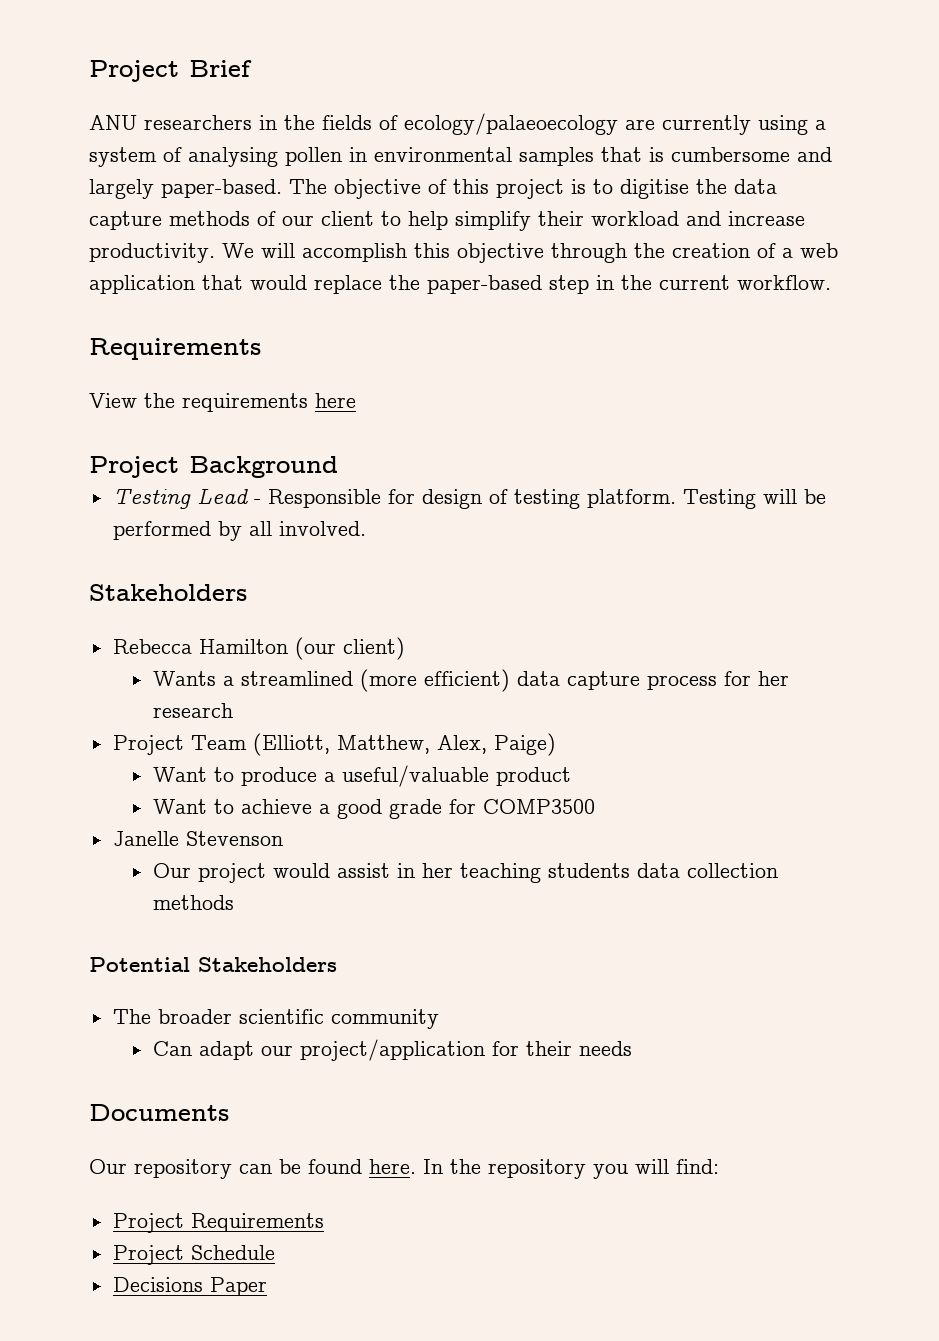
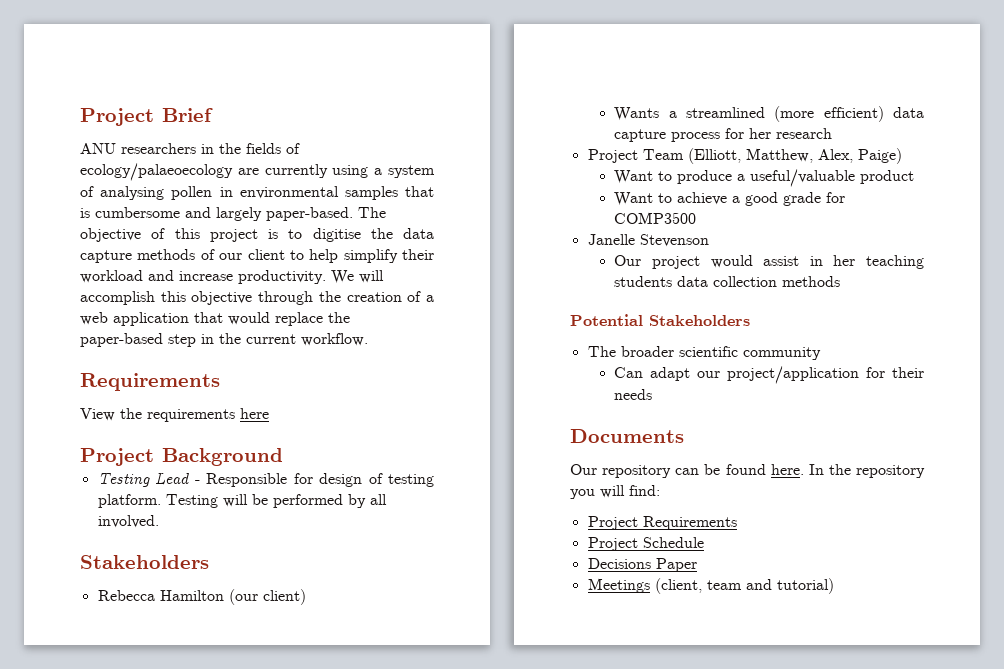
(267, 1286) none -> [587,578,834,594] // Meetings (client, team and tutorial)

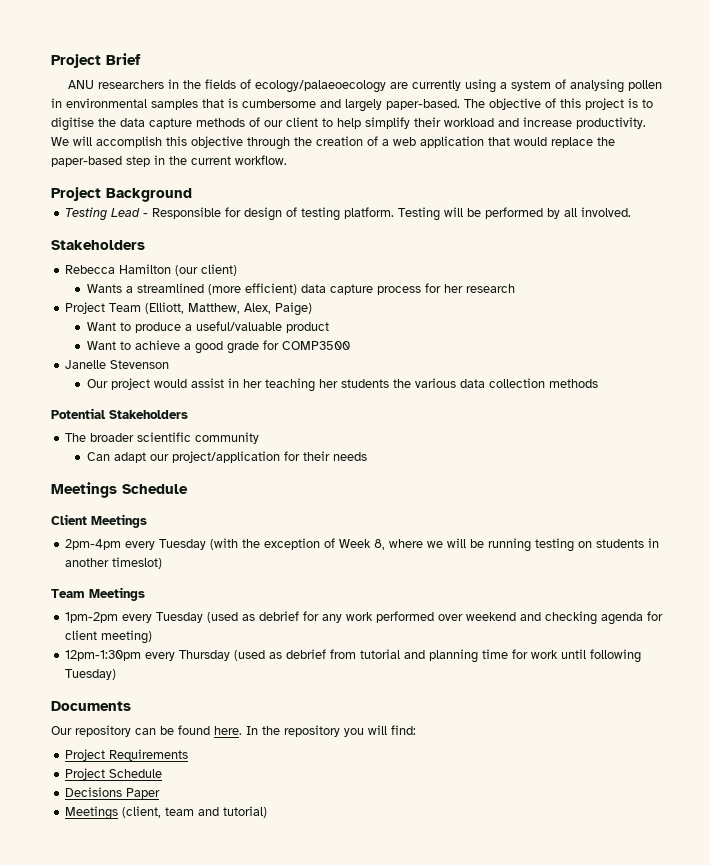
[80,373,220,391] [80,408,269,422] // Requirements // View the requirements here -> (287, 160) none
[614,276,673,287] students -> [318,378,456,388] her students the various
(653, 394) none -> [51,482,188,498] [51,514,147,528] [65,538,660,552] [65,557,163,569] [51,587,145,601] [65,611,664,625] [65,630,153,644] [65,649,642,663] [65,669,117,680] // Meetings Schedule // Client Meetings // 2pm-4pm every Tuesday (with the exception of Week 8, where we will be running testing on students in another timeslot) // Team Meetings // 1pm-2pm every Tuesday (used as debrief for any work performed over weekend and checking agenda for client meeting) // 12pm-1:30pm every Thursday (used as debrief from tutorial and planning time for work until following Tuesday)

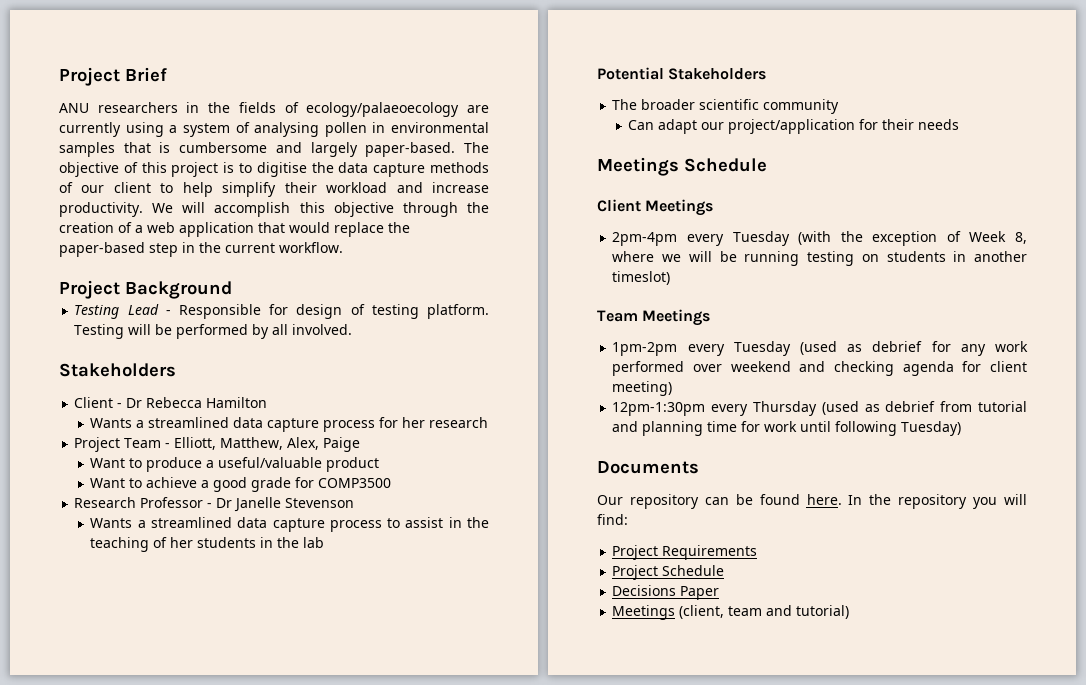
(145, 245) none -> [74,397,143,408] Client - Dr
[175,264,238,276] [86,283,297,295] (our client) // Wants a streamlined (more efficient) -> [90,417,230,428] // Wants a streamlined
[145,302,185,314] (Elliott, -> [165,437,217,450] - Elliott,
[275,302,313,316] Paige) -> [323,437,361,452] Paige
[65,360,170,369] [86,378,598,392] Janelle Stevenson // Our project would assist in her teaching her students the various data collection methods -> [74,497,355,512] [90,517,489,532] [90,537,325,552] Research Professor - Dr Janelle Stevenson // Wants a streamlined data capture process to assist in the teaching of her students in the lab

